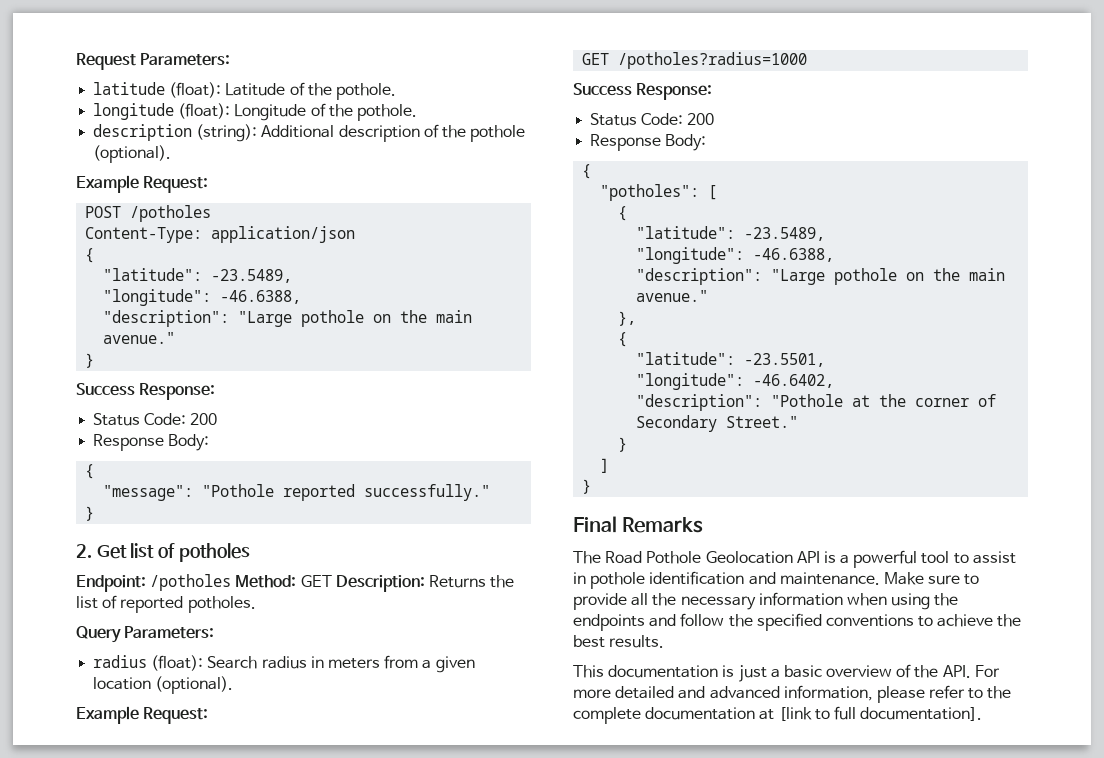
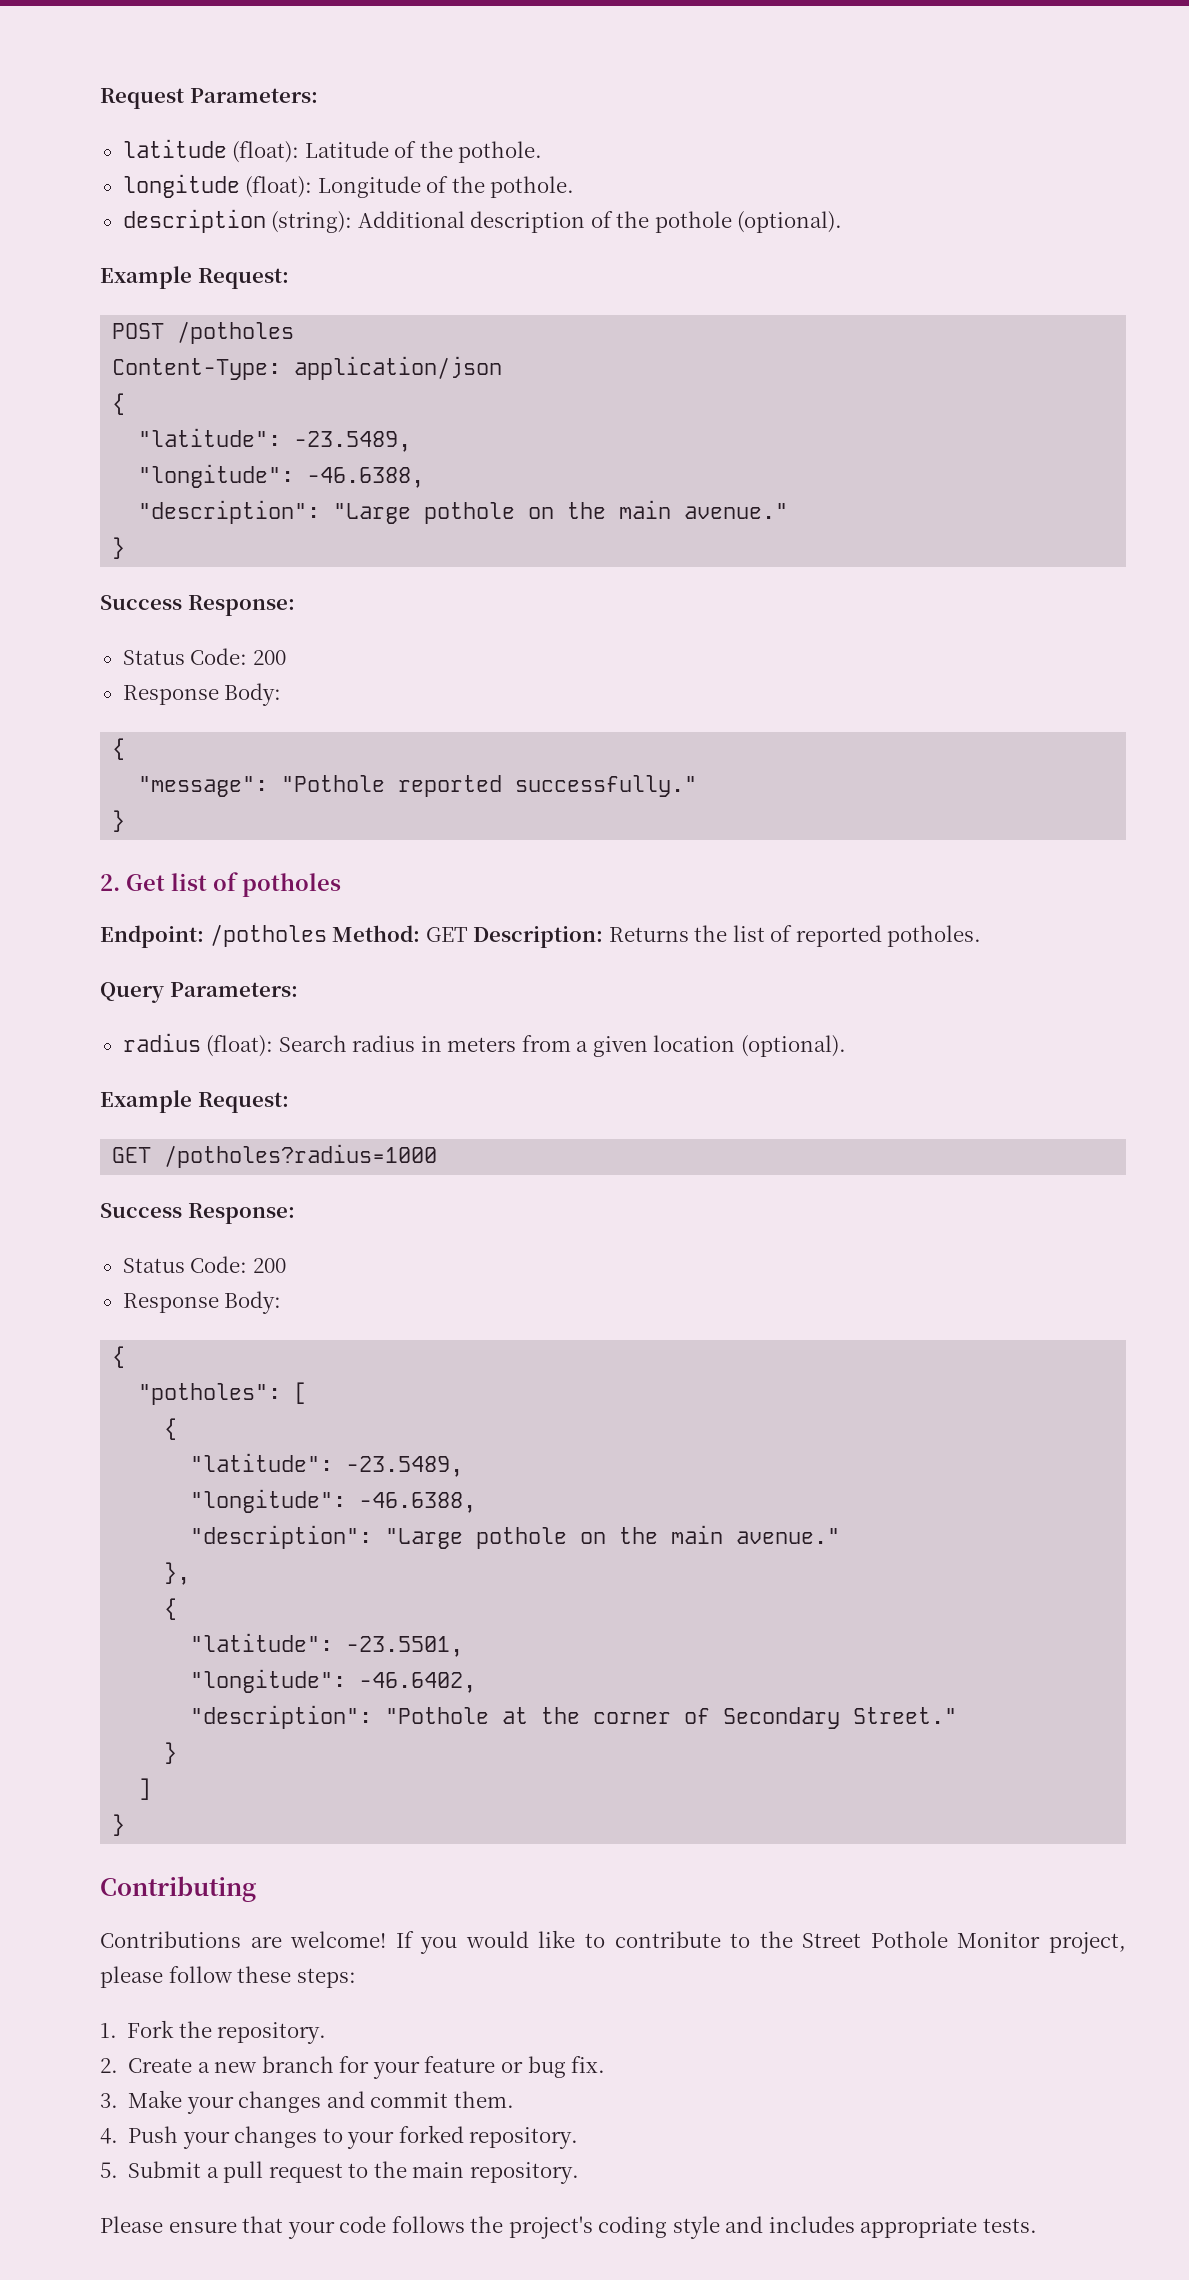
[573,516,704,533] [573,550,1016,568] [573,571,980,589] [573,592,959,610] [573,613,1022,631] [573,635,665,648] [573,664,1000,682] [573,685,1012,703] [573,706,983,724] Final Remarks // The Road Pothole Geolocation API is a powerful tool to assist in pothole identification and maintenance. Make sure to provide all the necessary information when using the endpoints and follow the specified conventions to achieve the best results. // This documentation is just a basic overview of the API. For more detailed and advanced information, please refer to the complete documentation at [link to full documentation]. -> [100,1876,256,1902] [100,1930,1126,1954] [100,1966,356,1988] [100,2020,327,2044] [100,2056,606,2079] [100,2090,514,2114] [100,2125,579,2149] [100,2161,579,2184] [100,2216,1037,2239] Contributing // Contributions are welcome! If you would like to contribute to the Street Pothole Monitor project, please follow these steps: // 1. Fork the repository. // 2. Create a new branch for your feature or bug fix. // 3. Make your changes and commit them. // 4. Push your changes to your forked repository. // 5. Submit a pull request to the main repository. // Please ensure that your code follows the project's coding style and includes appropriate tests.

